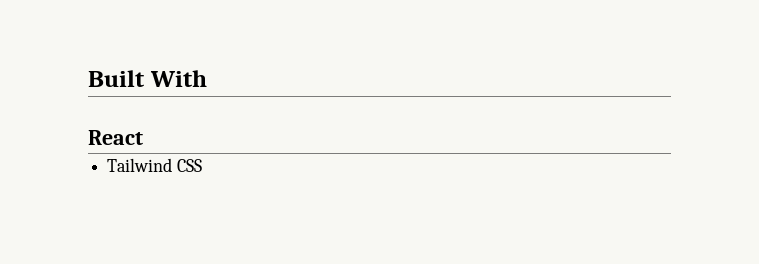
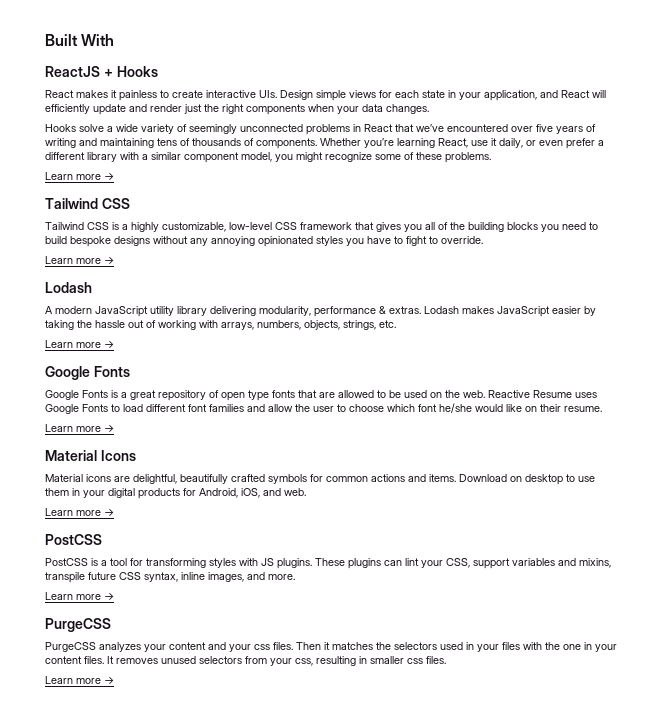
[88,130,143,145] [107,158,202,172] React // Tailwind CSS -> [45,66,158,77] [45,90,606,101] [45,104,429,115] [45,124,596,135] [45,138,604,149] [45,152,491,163] [45,172,114,180] [45,198,130,209] [45,222,598,232] [45,236,483,247] [45,256,114,264] [45,282,92,293] [45,306,596,317] [45,320,396,330] [45,340,114,348] [45,366,130,380] [45,390,597,401] [45,403,602,414] [45,424,114,432] [45,450,136,461] [45,474,595,485] [45,488,306,499] [45,508,114,516] [45,534,102,545] [45,558,611,569] [45,572,295,583] [45,592,114,600] [45,618,111,632] [45,642,617,652] [45,656,446,666] [45,676,114,684] ReactJS + Hooks // React makes it painless to create interactive UIs. Design simple views for each state in your application, and React will efficiently update and render just the right components when your data changes. // Hooks solve a wide variety of seemingly unconnected problems in React that we’ve encountered over five years of writing and maintaining tens of thousands of components. Whether you’re learning React, use it daily, or even prefer a different library with a similar component model, you might recognize some of these problems. // Learn more → // Tailwind CSS // Tailwind CSS is a highly customizable, low-level CSS framework that gives you all of the building blocks you need to build bespoke designs without any annoying opinionated styles you have to fight to override. // Learn more → // Lodash // A modern JavaScript utility library delivering modularity, performance & extras. Lodash makes JavaScript easier by taking the hassle out of working with arrays, numbers, objects, strings, etc. // Learn more → // Google Fonts // Google Fonts is a great repository of open type fonts that are allowed to be used on the web. Reactive Resume uses Google Fonts to load different font families and allow the user to choose which font he/she would like on their resume. // Learn more → // Material Icons // Material icons are delightful, beautifully crafted symbols for common actions and items. Download on desktop to use them in your digital products for Android, iOS, and web. // Learn more → // PostCSS // PostCSS is a tool for transforming styles with JS plugins. These plugins can lint your CSS, support variables and mixins, transpile future CSS syntax, inline images, and more. // Learn more → // PurgeCSS // PurgeCSS analyzes your content and your css files. Then it matches the selectors used in your files with the one in your content files. It removes unused selectors from your css, resulting in smaller css files. // Learn more →

